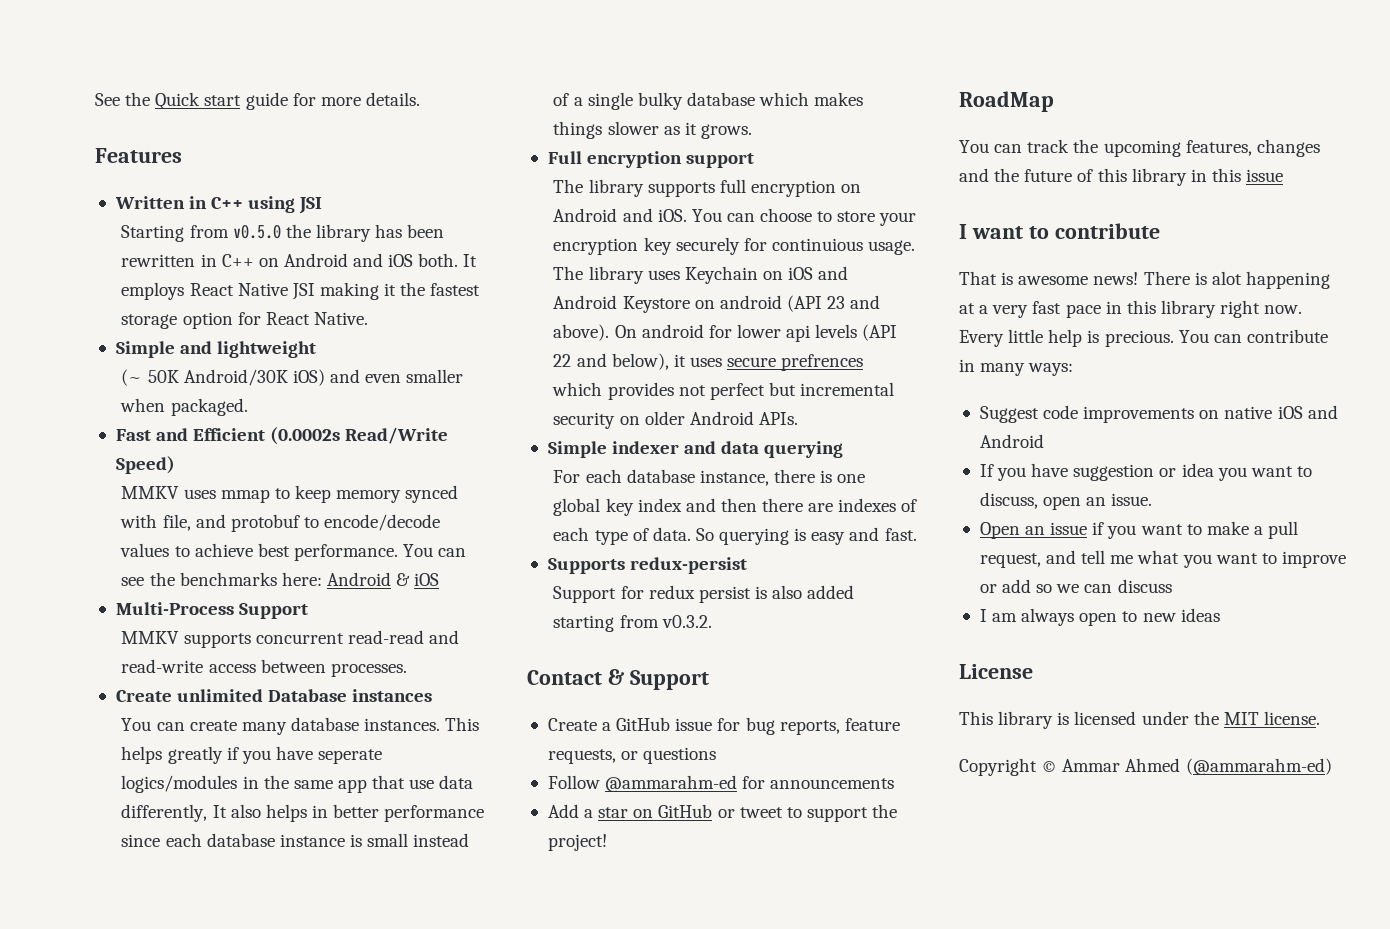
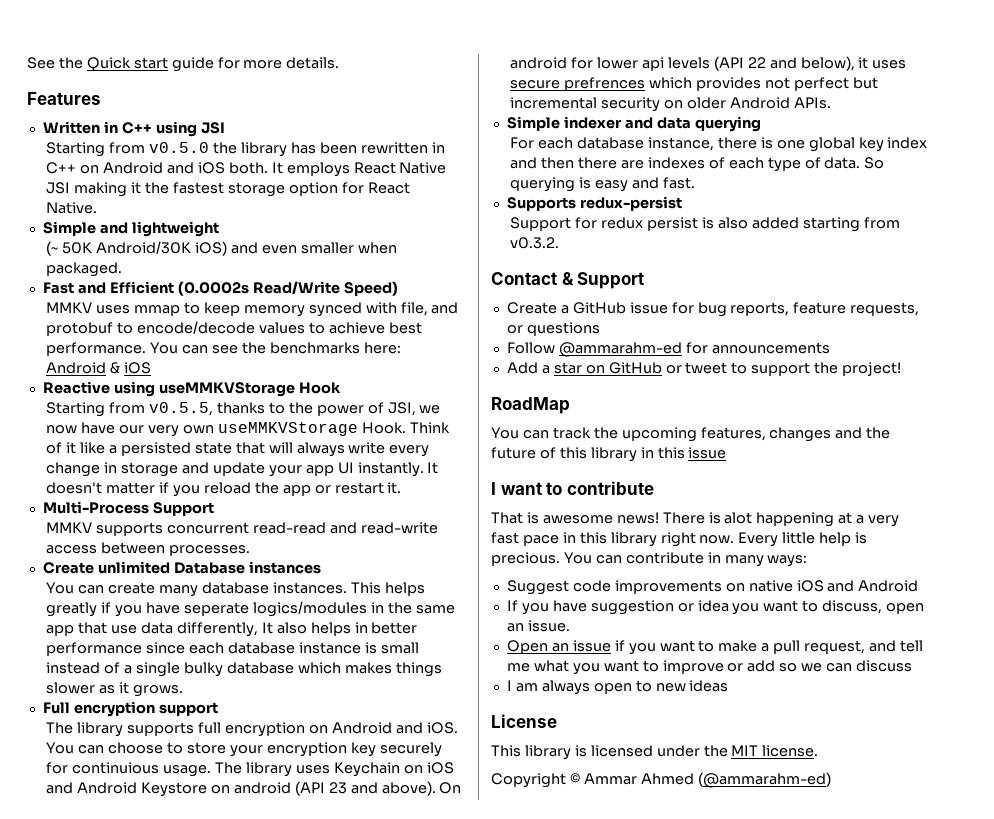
(440, 579) none -> [42,381,341,397] [46,402,441,417] [46,422,450,437] [46,442,430,457] [46,462,439,477] [46,482,402,497] // Reactive using useMMKVStorage Hook // Starting from v0.5.5, thanks to the power of JSI, we now have our very own useMMKVStorage Hook. Think of it like a persisted state that will always write every change in storage and update your app UI instantly. It doesn't matter if you reload the app or restart it.

